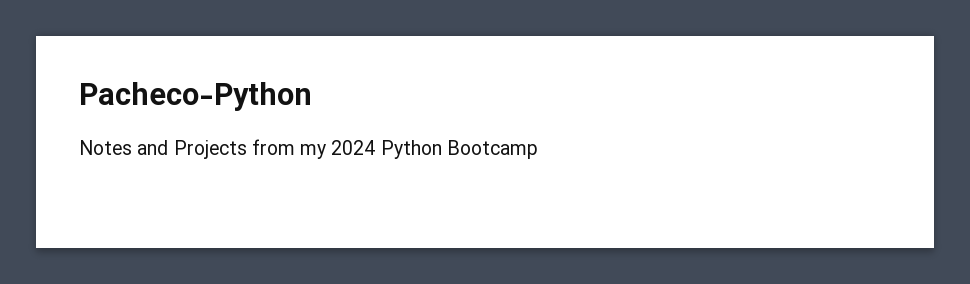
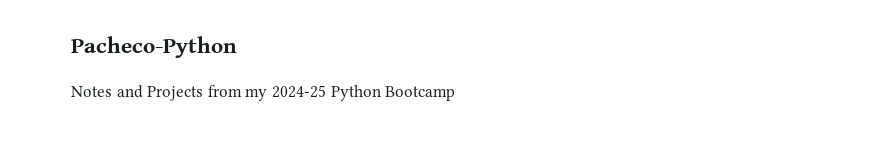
[331,140,376,155] 2024 -> [271,85,326,98] 2024-25

